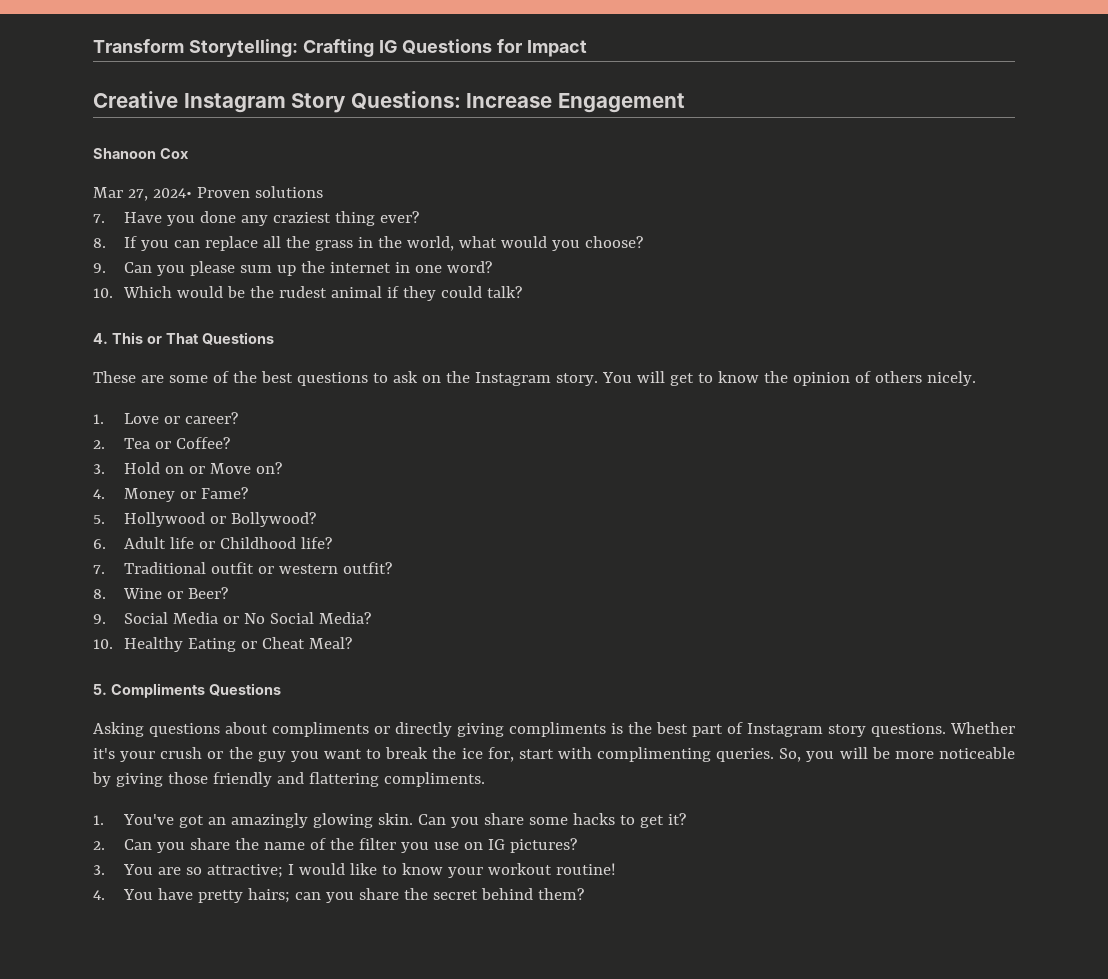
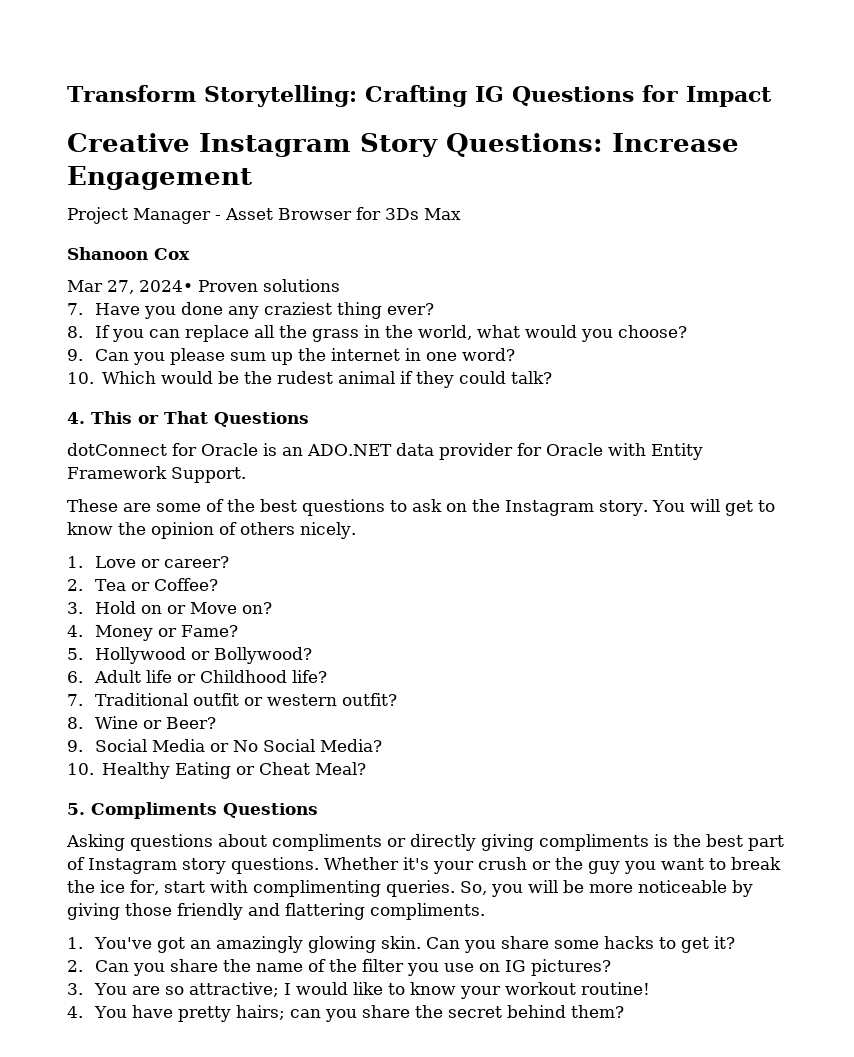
(685, 103) none -> [67,207,461,224] // Project Manager - Asset Browser for 3Ds Max
(274, 338) none -> [67,443,703,460] [67,466,246,483] // dotConnect for Oracle is an ADO.NET data provider for Oracle with Entity Framework Support.

